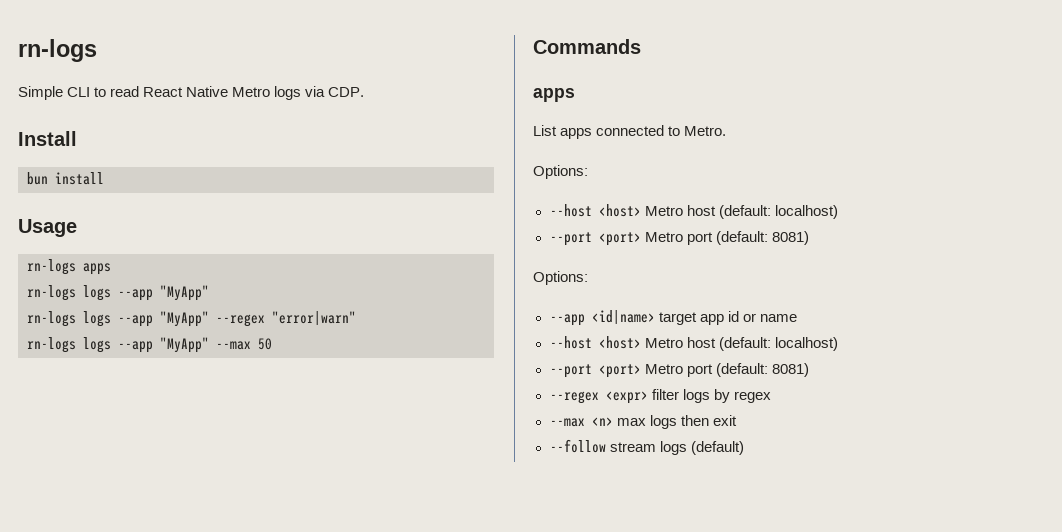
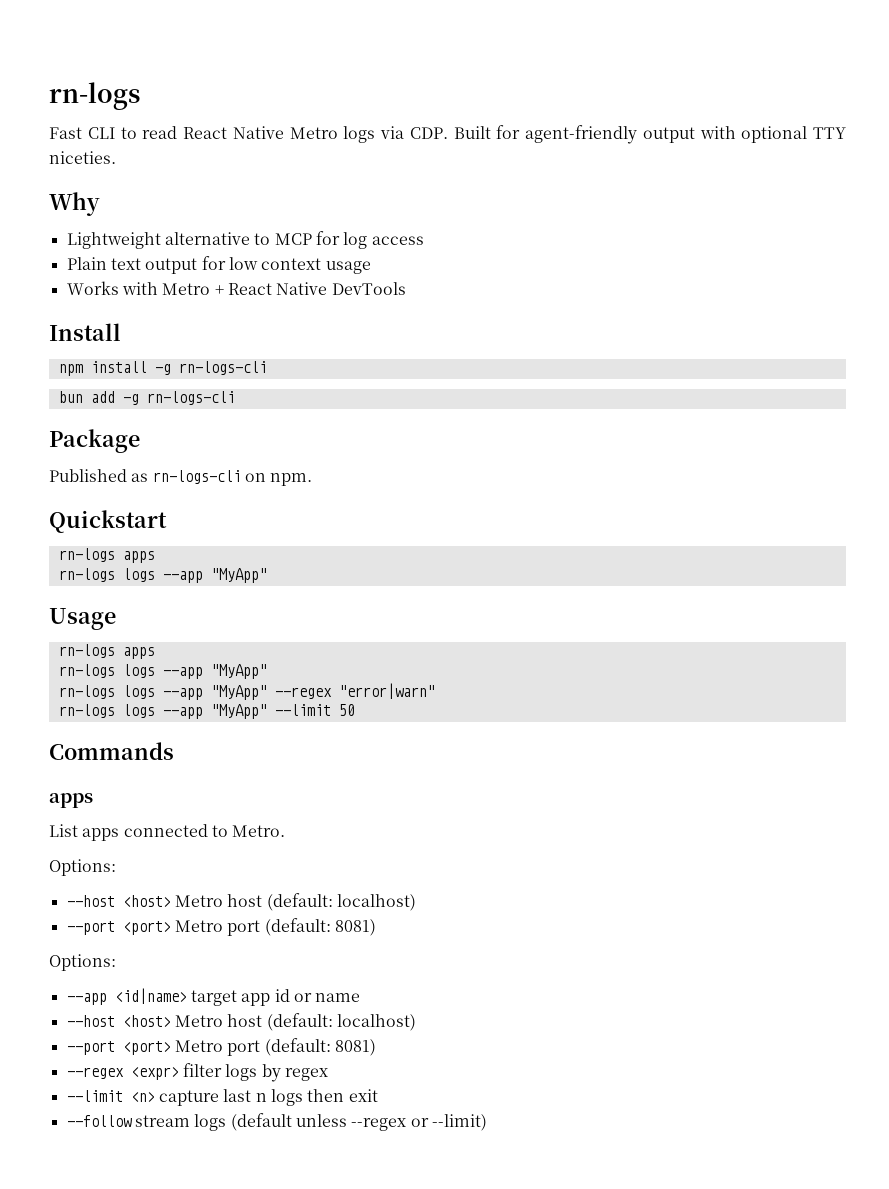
[18,86,63,100] Simple -> [49,127,82,139] Fast
[18,131,77,146] [27,172,104,185] // Install // bun install -> [453,125,846,144] [49,151,116,164] [49,192,100,216] [66,231,424,249] [66,256,371,274] [66,281,406,295] [49,323,121,341] [58,361,267,376] [58,391,235,405] [49,429,140,453] [49,469,313,486] [49,510,167,533] [58,548,155,563] [58,568,267,583] Built for agent-friendly output with optional TTY niceties. // Why // Lightweight alternative to MCP for log access // Plain text output for low context usage // Works with Metro + React Native DevTools // Install // npm install -g rn-logs-cli // bun add -g rn-logs-cli // Package // Published as rn-logs-cli on npm. // Quickstart // rn-logs apps // rn-logs logs --app "MyApp"
[216,341,251,350] --max -> [274,704,331,716] --limit
[549,417,646,427] --max <n> max -> [66,1089,267,1106] --limit <n> capture last n
[690,441,744,455] (default) -> [230,1113,487,1131] (default unless --regex or --limit)

